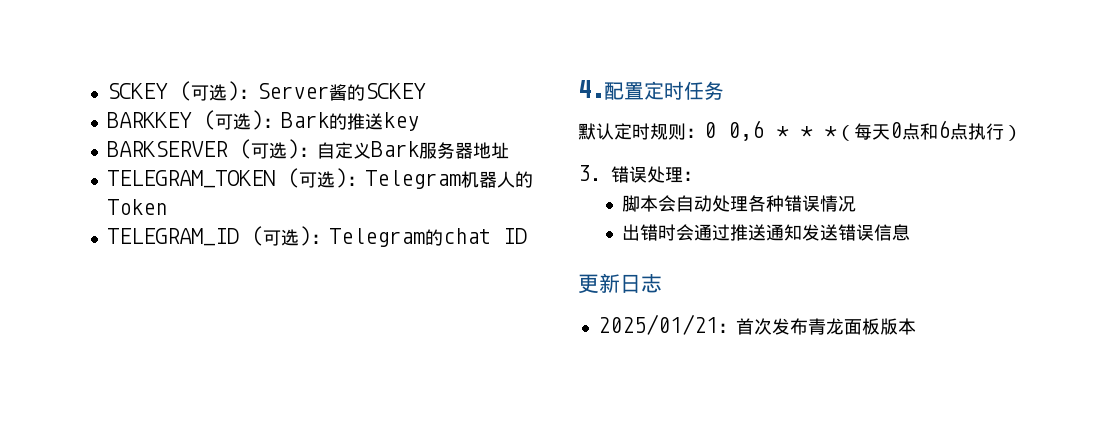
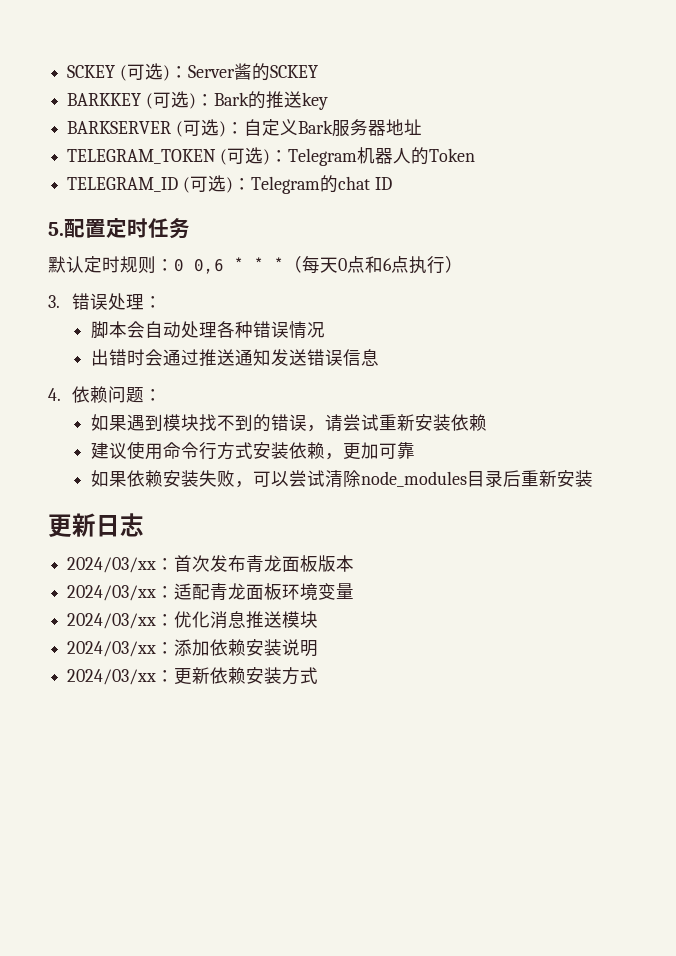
[578,80,604,98] 4. -> [48,222,64,236] 5.
(911, 232) none -> [48,386,162,403] [91,414,488,432] [91,441,416,460] [91,470,594,488] // 4.依赖问题： // 如果遇到模块找不到的错误，请尝试重新安装依赖 // 建议使用命令行方式安装依赖，更加可靠 // 如果依赖安装失败，可以尝试清除node_modules目录后重新安装
[597,314,718,335] 2025/01/21 -> [67,557,157,573] 2024/03/xx
(916, 326) none -> [67,583,355,601] [67,611,319,629] [67,639,319,657] [67,667,319,685] // 2024/03/xx：适配青龙面板环境变量 // 2024/03/xx：优化消息推送模块 // 2024/03/xx：添加依赖安装说明 // 2024/03/xx：更新依赖安装方式

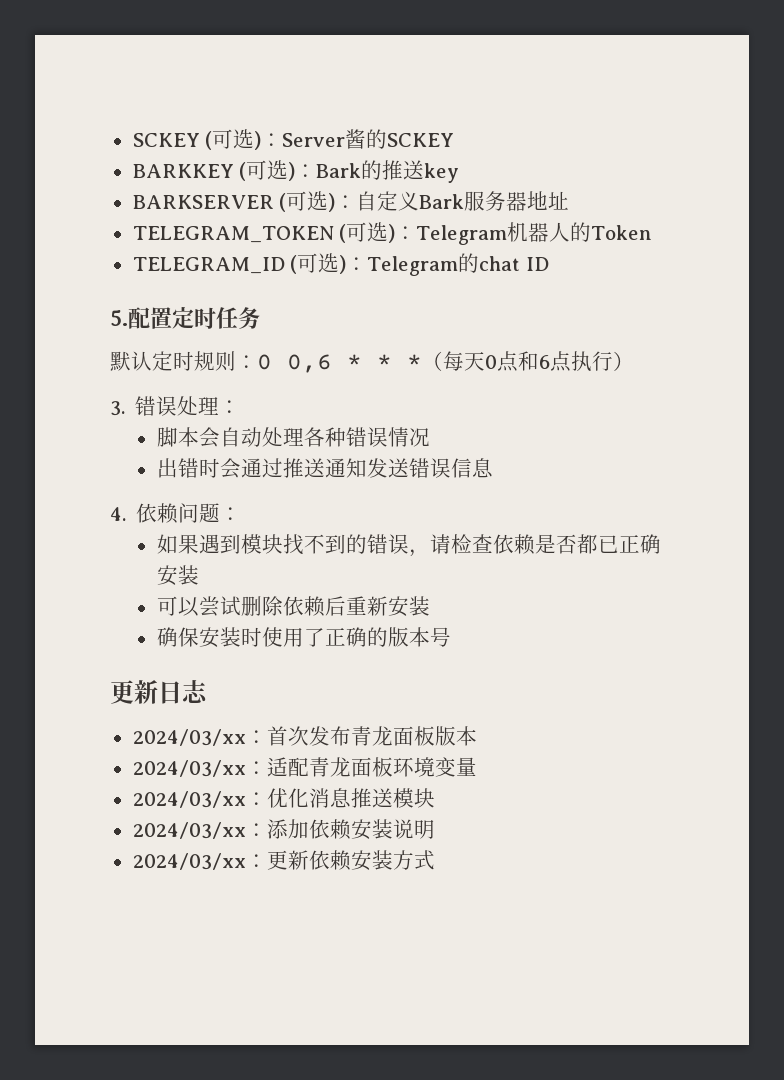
[343,414,488,431] [91,441,416,460] [91,470,594,488] 尝试重新安装依赖 // 建议使用命令行方式安装依赖，更加可靠 // 如果依赖安装失败，可以尝试清除node_modules目录后重新安装 -> [450,534,661,555] [156,565,199,586] [156,596,430,617] [156,627,451,648] 检查依赖是否都已正确安装 // 可以尝试删除依赖后重新安装 // 确保安装时使用了正确的版本号

